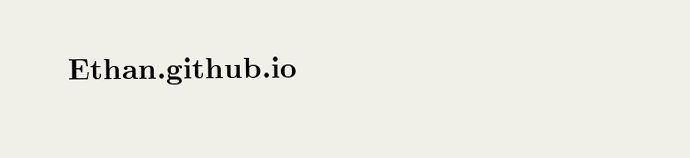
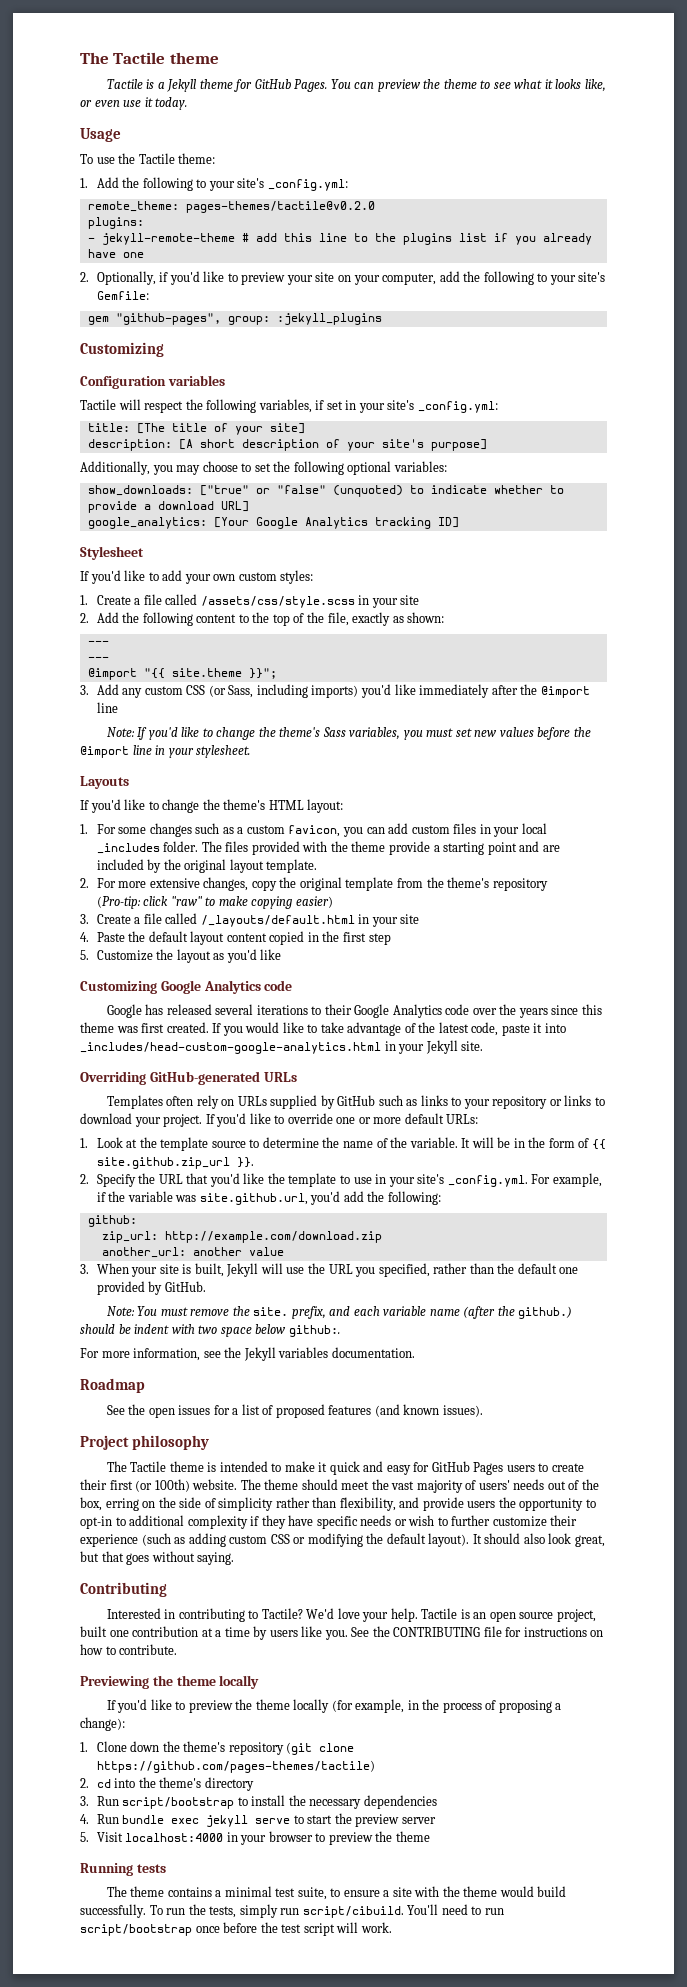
[67,56,298,86] Ethan.github.io -> [80,52,219,64] [106,79,606,92] [80,97,188,110] [80,128,121,142] [80,153,216,164] [80,177,348,191] [87,201,375,213] [87,217,144,229] [87,233,592,245] [87,249,144,258] [80,271,606,285] [96,291,149,300] [87,313,382,325] [80,342,164,357] [80,375,225,389] [80,399,498,413] [87,423,305,435] [87,439,487,451] [80,461,447,475] [87,485,564,497] [87,501,249,513] [87,517,459,529] [80,546,144,560] [80,570,314,584] [80,594,420,608] [80,612,445,626] [87,640,109,645] [87,656,109,661] [87,668,277,680] [80,684,590,698] [96,702,118,713] [106,727,591,740] [80,745,251,758] [80,776,129,789] [80,799,344,813] [80,823,547,837] [96,841,560,855] [96,859,318,873] [80,877,548,891] [96,896,333,909] [80,913,420,927] [80,931,391,945] [80,949,282,963] [80,980,293,994] [106,1004,602,1018] [80,1022,566,1036] [80,1040,484,1054] [80,1071,297,1085] [106,1095,605,1109] [80,1113,479,1127] [80,1137,606,1151] [96,1157,254,1169] [80,1173,602,1187] [96,1191,441,1205] [87,1215,137,1227] [101,1231,382,1243] [101,1247,284,1258] [80,1263,579,1277] [96,1281,206,1295] [106,1306,573,1319] [80,1324,340,1337] [80,1347,415,1361] [80,1378,145,1393] [106,1404,483,1418] [80,1435,210,1450] [106,1461,584,1475] [80,1479,599,1493] [80,1497,596,1511] [80,1515,578,1529] [80,1533,605,1547] [80,1551,235,1565] [80,1582,167,1597] [106,1608,596,1622] [80,1626,604,1640] [80,1644,178,1655] [80,1675,260,1689] [106,1699,562,1713] [80,1717,125,1731] [80,1741,355,1755] [96,1760,375,1773] [80,1777,254,1791] [80,1795,437,1809] [80,1813,436,1827] [80,1831,430,1845] [80,1863,166,1876] [106,1886,567,1900] [80,1904,504,1918] [80,1922,392,1936] The Tactile theme // Tactile is a Jekyll theme for GitHub Pages. You can preview the theme to see what it looks like, or even use it today. // Usage // To use the Tactile theme: // 1. Add the following to your site's _config.yml: // remote_theme: pages-themes/tactile@v0.2.0 // plugins: // - jekyll-remote-theme # add this line to the plugins list if you already have one // 2. Optionally, if you'd like to preview your site on your computer, add the following to your site's Gemfile: // gem "github-pages", group: :jekyll_plugins // Customizing // Configuration variables // Tactile will respect the following variables, if set in your site's _config.yml: // title: [The title of your site] // description: [A short description of your site's purpose] // Additionally, you may choose to set the following optional variables: // show_downloads: ["true" or "false" (unquoted) to indicate whether to provide a download URL] // google_analytics: [Your Google Analytics tracking ID] // Stylesheet // If you'd like to add your own custom styles: // 1. Create a file called /assets/css/style.scss in your site // 2. Add the following content to the top of the file, exactly as shown: // --- // --- // @import "{{ site.theme }}"; // 3. Add any custom CSS (or Sass, including imports) you'd like immediately after the @import line // Note: If you'd like to change the theme's Sass variables, you must set new values before the @import line in your stylesheet. // Layouts // If you'd like to change the theme's HTML layout: // 1. For some changes such as a custom favicon, you can add custom files in your local _includes folder. The files provided with the theme provide a starting point and are included by the original layout template. // 2. For more extensive changes, copy the original template from the theme's repository // (Pro-tip: click "raw" to make copying easier) // 3. Create a file called /_layouts/default.html in your site // 4. Paste the default layout content copied in the first step // 5. Customize the layout as you'd like // Customizing Google Analytics code // Google has released several iterations to their Google Analytics code over the years since this theme was first created. If you would like to take advantage of the latest code, paste it into _includes/head-custom-google-analytics.html in your Jekyll site. // Overriding GitHub-generated URLs // Templates often rely on URLs supplied by GitHub such as links to your repository or links to download your project. If you'd like to override one or more default URLs: // 1. Look at the template source to determine the name of the variable. It will be in the form of {{ site.github.zip_url }}. // 2. Specify the URL that you'd like the template to use in your site's _config.yml. For example, if the variable was site.github.url, you'd add the following: // github: // zip_url: http://example.com/download.zip // another_url: another value // 3. When your site is built, Jekyll will use the URL you specified, rather than the default one provided by GitHub. // Note: You must remove the site. prefix, and each variable name (after the github.) should be indent with two space below github:. // For more information, see the Jekyll variables documentation. // Roadmap // See the open issues for a list of proposed features (and known issues). // Project philosophy // The Tactile theme is intended to make it quick and easy for GitHub Pages users to create their first (or 100th) website. The theme should meet the vast majority of users' needs out of the box, erring on the side of simplicity rather than flexibility, and provide users the opportunity to opt-in to additional complexity if they have specific needs or wish to further customize their experience (such as adding custom CSS or modifying the default layout). It should also look great, but that goes without saying. // Contributing // Interested in contributing to Tactile? We'd love your help. Tactile is an open source project, built one contribution at a time by users like you. See the CONTRIBUTING file for instructions on how to contribute. // Previewing the theme locally // If you'd like to preview the theme locally (for example, in the process of proposing a change): // 1. Clone down the theme's repository (git clone https://github.com/pages-themes/tactile) // 2. cd into the theme's directory // 3. Run script/bootstrap to install the necessary dependencies // 4. Run bundle exec jekyll serve to start the preview server // 5. Visit localhost:4000 in your browser to preview the theme // Running tests // The theme contains a minimal test suite, to ensure a site with the theme would build successfully. To run the tests, simply run script/cibuild. You'll need to run script/bootstrap once before the test script will work.

